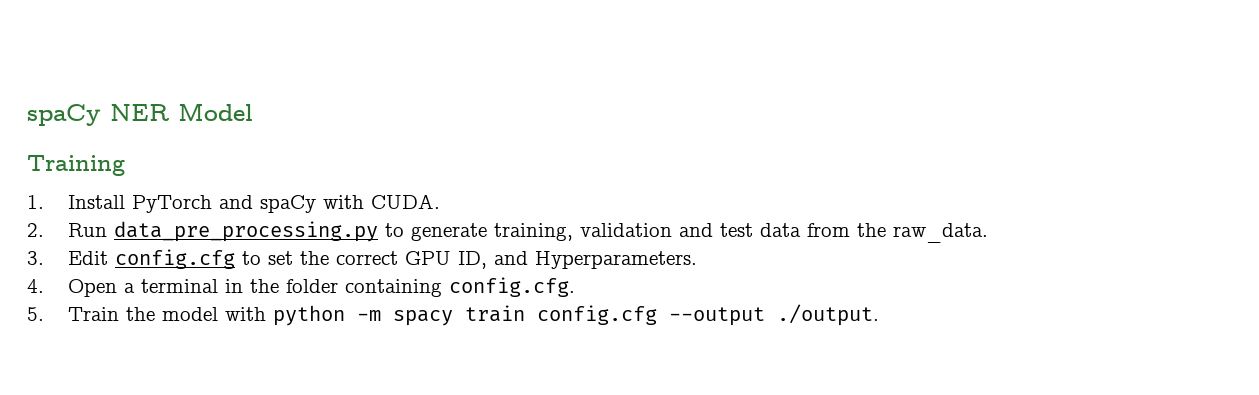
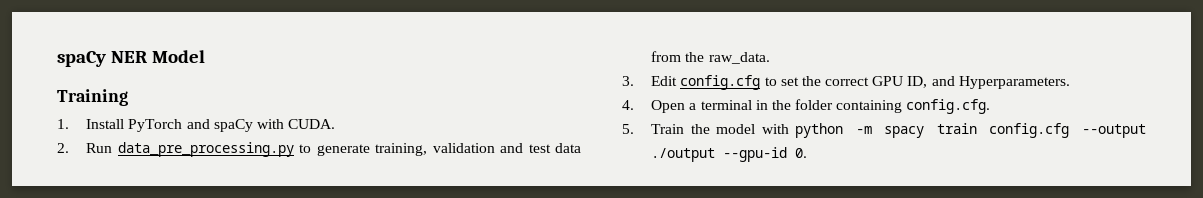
[776,304,879,326] ./output. -> [651,147,808,162] ./output --gpu-id 0.

